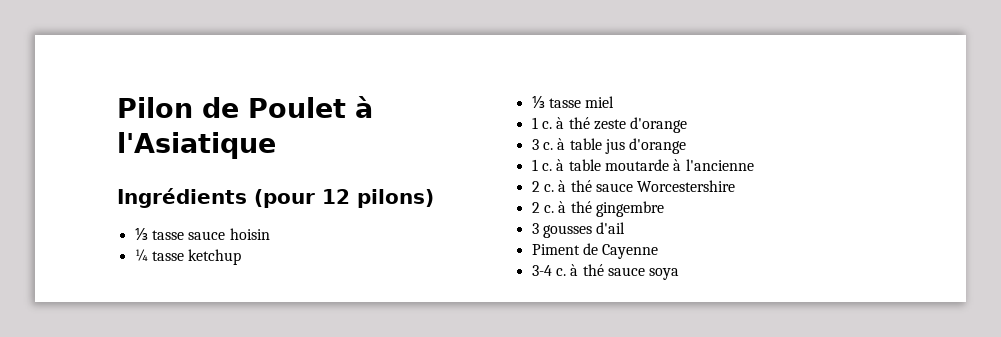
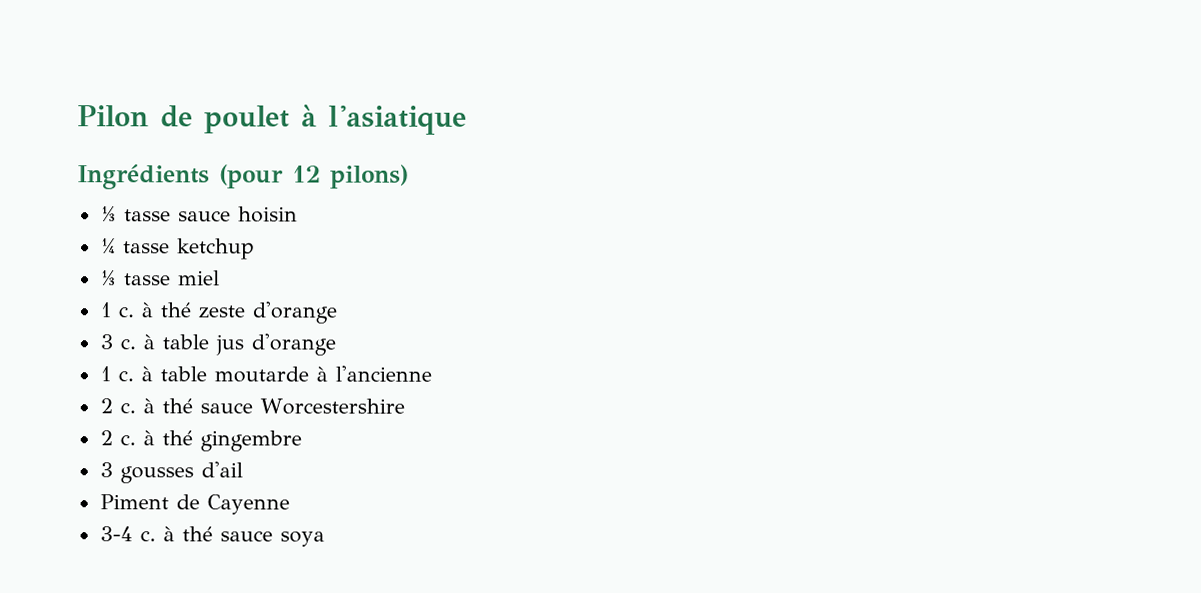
[248,96,373,118] [117,132,276,159] Poulet à l'Asiatique -> [204,104,467,135] poulet à l'asiatique

